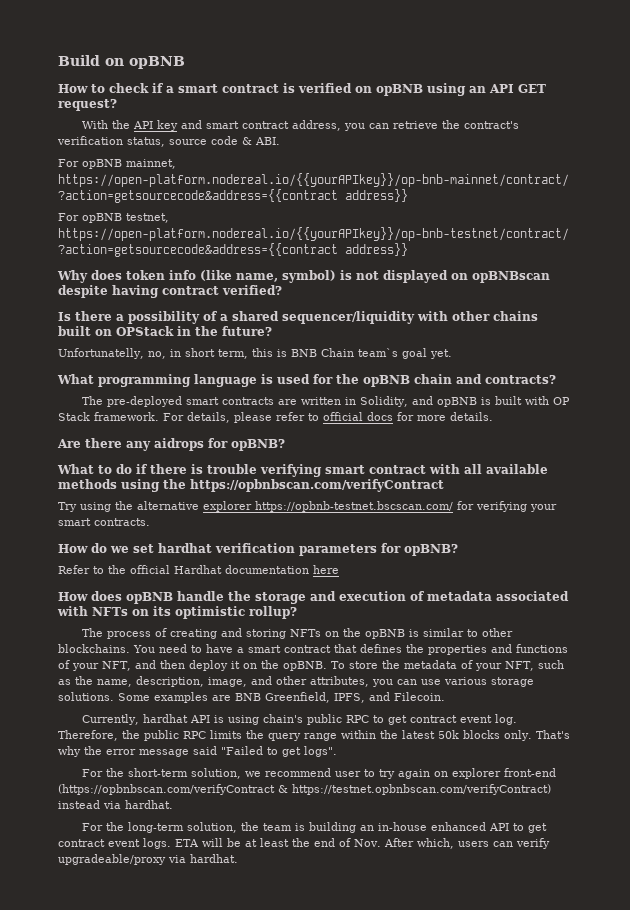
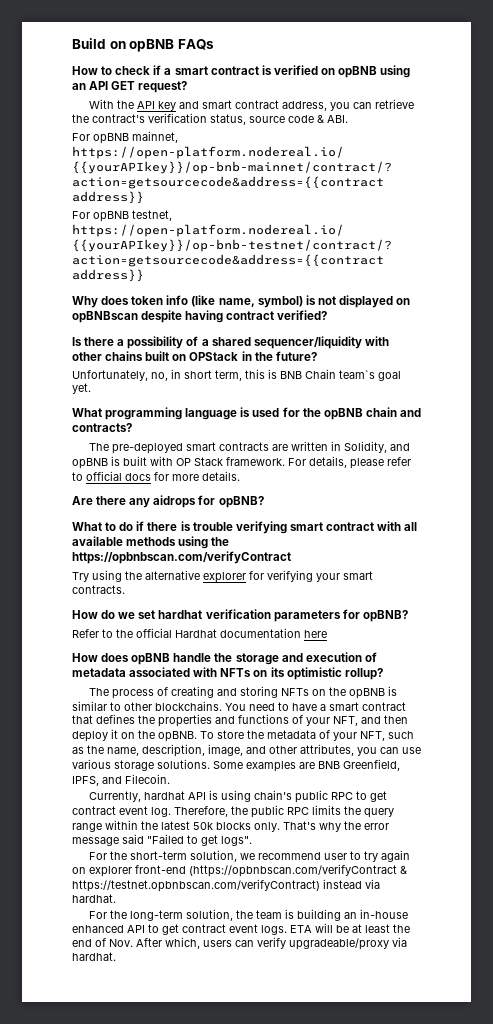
(185, 62) none -> [177,39,214,50] FAQs
[58,348,144,359] Unfortunatelly, -> [72,370,148,381] Unfortunately,
[255,501,453,512] https://opbnb-testnet.bscscan.com/ -> (246, 577) none

